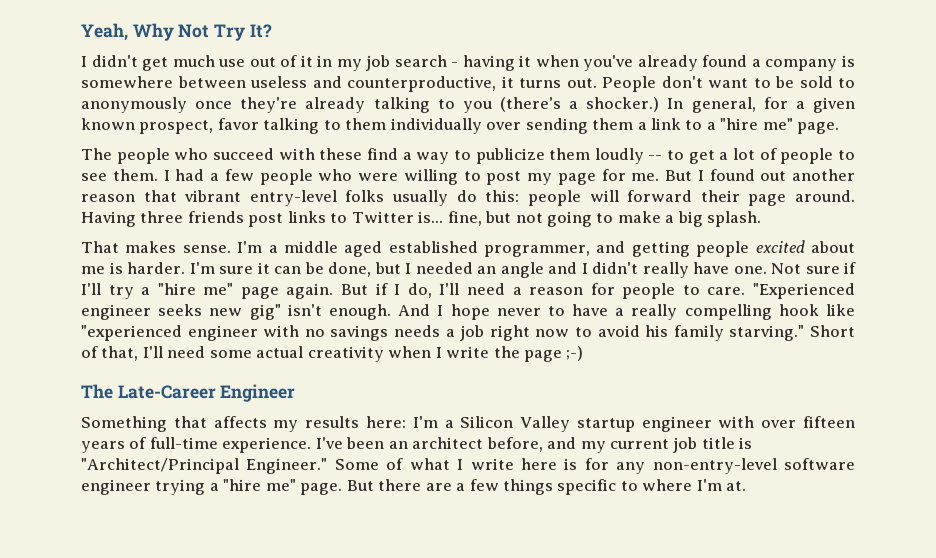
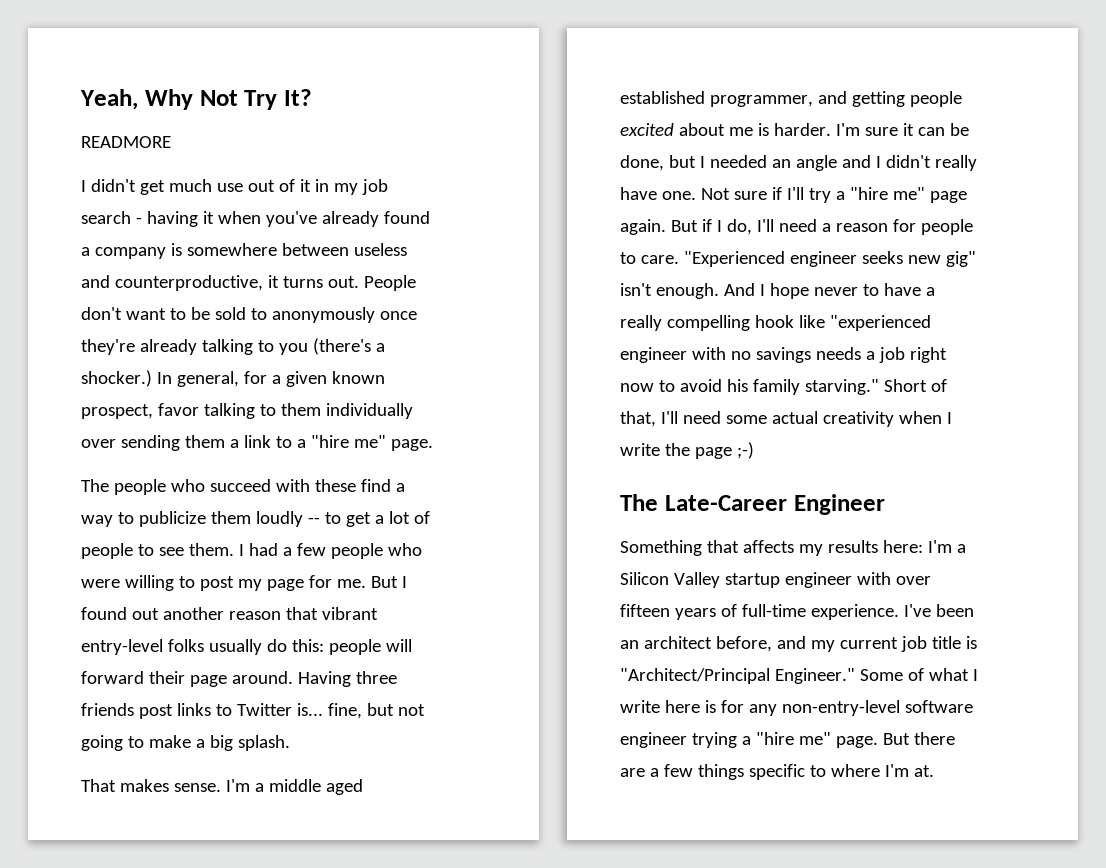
(272, 31) none -> [81,136,171,148] // READMORE

